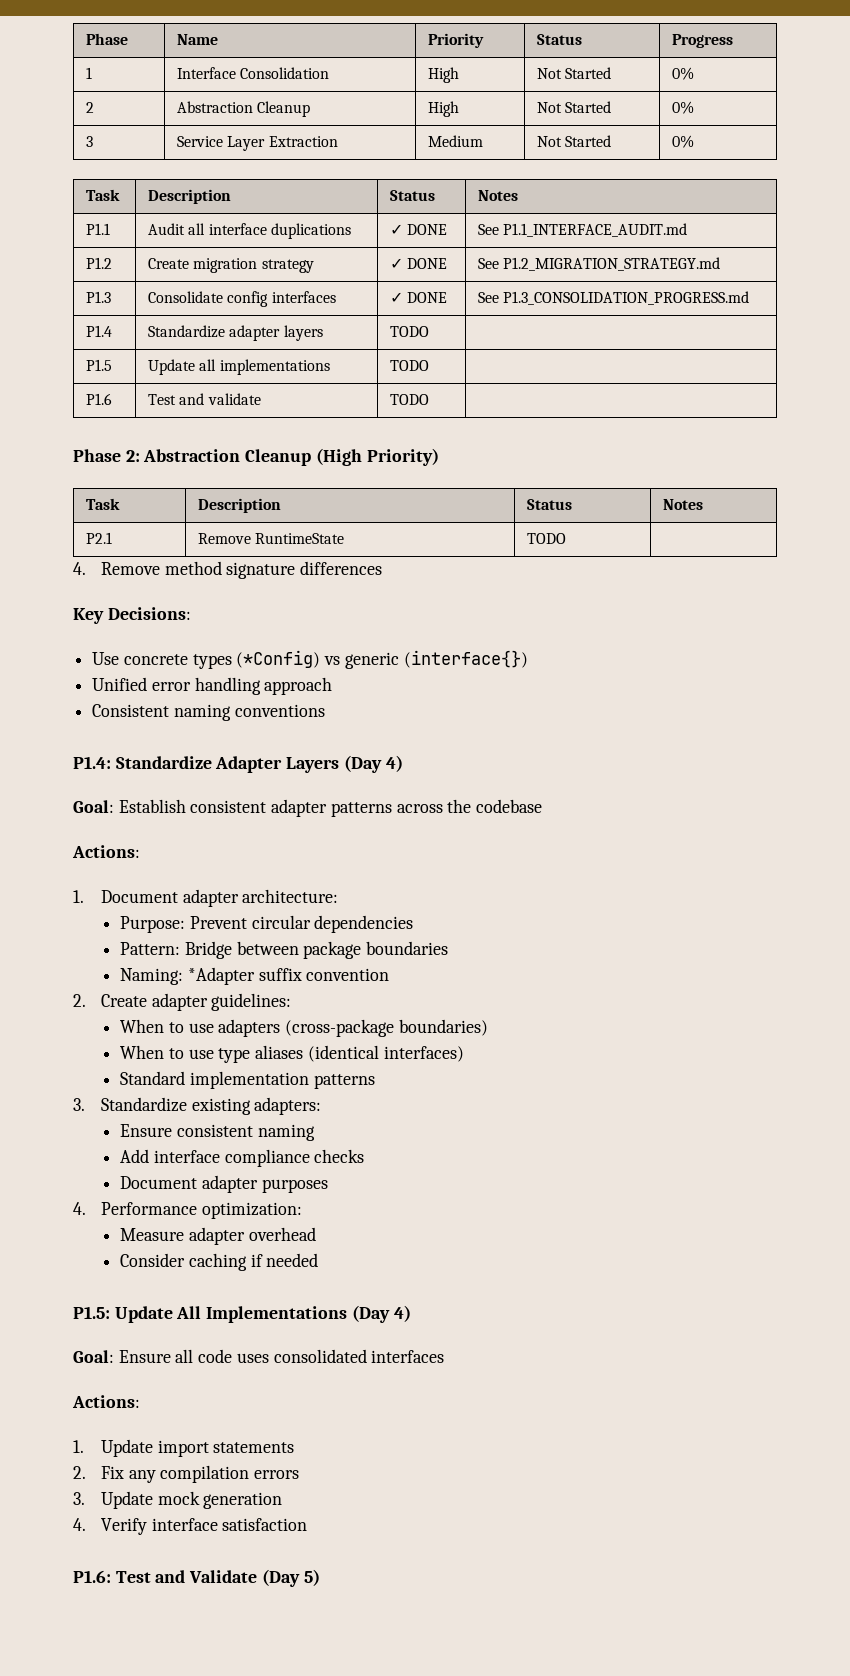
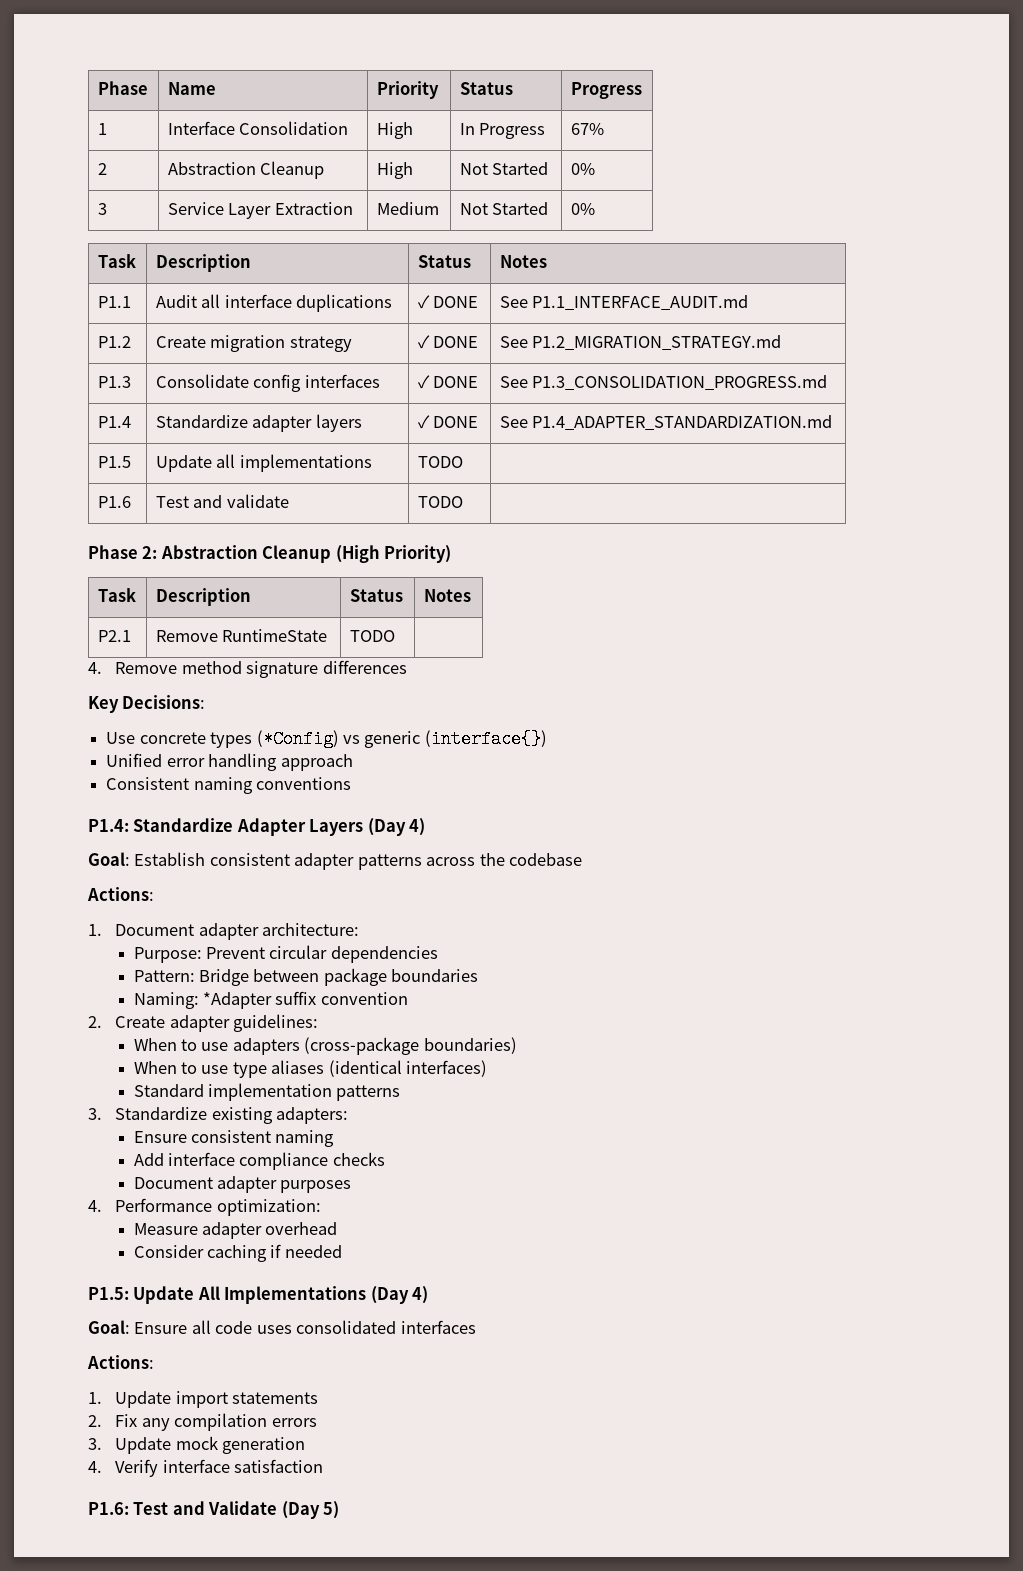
[536,67,612,79] [671,67,694,80] Not Started | 0% -> [459,123,546,139] [570,123,604,135] In Progress | 67%
[389,326,429,337] TODO | -> [417,415,479,429] [499,415,833,430] ✓ DONE | See P1.4_ADAPTER_STANDARDIZATION.md

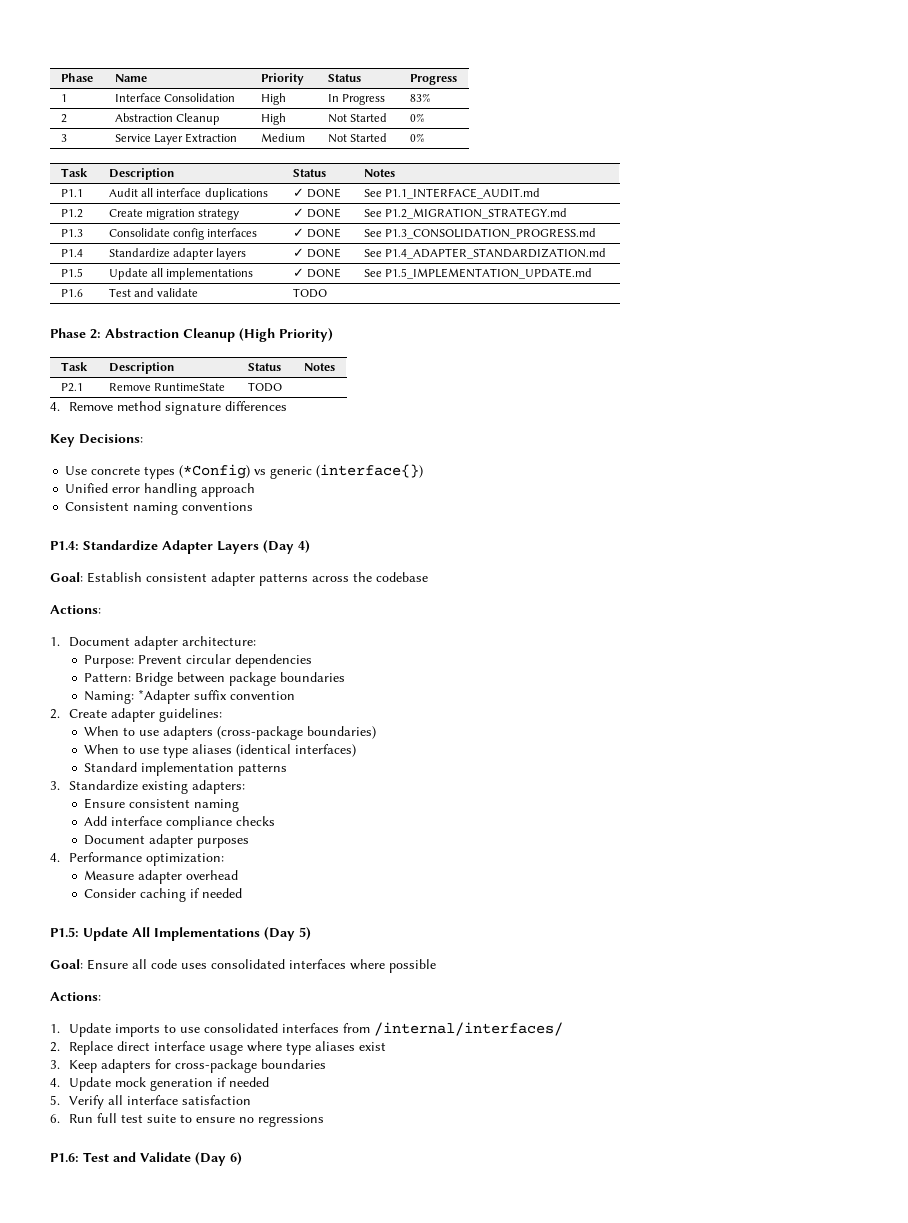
[570,123,604,135] 67% -> [409,93,431,102] 83%
[417,456,463,468] TODO | -> [292,268,341,278] [363,268,592,279] ✓ DONE | See P1.5_IMPLEMENTATION_UPDATE.md
[412,1286,429,1304] 4) -> [299,927,311,940] 5)
(476, 1327) none -> [350,959,436,973] where possible
[175,1391,319,1408] [88,1413,317,1431] [88,1436,306,1454] [88,1459,324,1477] import statements // 2. Fix any compilation errors // 3. Update mock generation // 4. Verify interface satisfaction -> [114,1022,563,1037] [50,1041,386,1055] [50,1059,326,1073] [50,1077,269,1091] [50,1095,251,1109] [50,1113,324,1127] imports to use consolidated interfaces from /internal/interfaces/ // 2. Replace direct interface usage where type aliases exist // 3. Keep adapters for cross-package boundaries // 4. Update mock generation if needed // 5. Verify all interface satisfaction // 6. Run full test suite to ensure no regressions
[323,1501,340,1519] 5) -> [230,1152,242,1165] 6)

